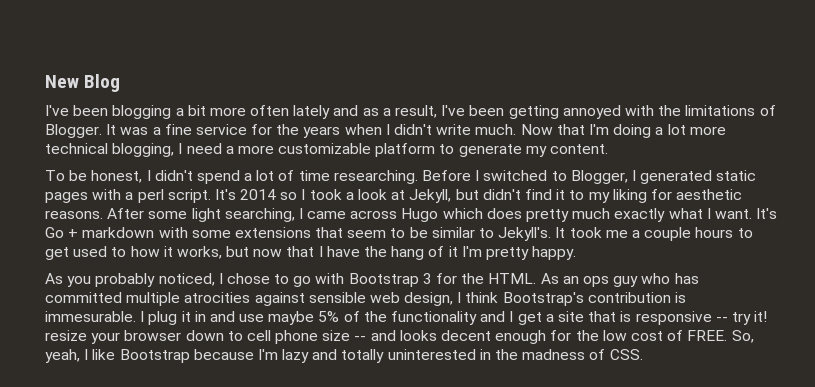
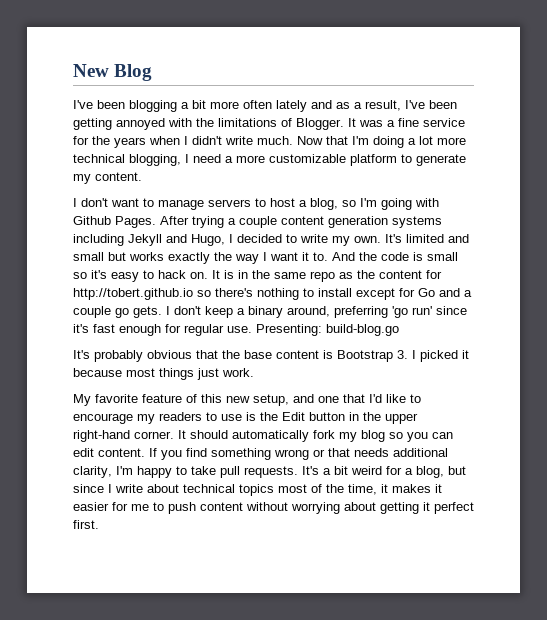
[45,170,757,184] [45,189,743,203] [45,208,778,222] [45,227,753,241] [45,246,577,260] [45,273,699,287] [45,292,687,306] [45,311,768,325] [45,330,754,344] [45,349,643,363] To be honest, I didn't spend a lot of time researching. Before I switched to Blogger, I generated static pages with a perl script. It's 2014 so I took a look at Jekyll, but didn't find it to my liking for aesthetic reasons. After some light searching, I came across Hugo which does pretty much exactly what I want. It's Go + markdown with some extensions that seem to be similar to Jekyll's. It took me a couple hours to get used to how it works, but now that I have the hang of it I'm pretty happy. // As you probably noticed, I chose to go with Bootstrap 3 for the HTML. As an ops guy who has committed multiple atrocities against sensible web design, I think Bootstrap's contribution is immesurable. I plug it in and use maybe 5% of the functionality and I get a site that is responsive -- try it! resize your browser down to cell phone size -- and looks decent enough for the low cost of FREE. So, yeah, I like Bootstrap because I'm lazy and totally uninterested in the madness of CSS. -> [73,198,439,210] [73,216,442,228] [73,234,469,246] [73,252,458,264] [73,270,442,282] [73,288,472,300] [73,306,467,318] [73,324,399,336] [73,350,469,362] [73,368,254,380] [73,394,421,406] [73,412,418,424] [73,430,453,442] [73,448,448,460] [73,466,466,478] [73,484,442,496] [73,502,474,514] [73,520,99,529] I don't want to manage servers to host a blog, so I'm going with Github Pages. After trying a couple content generation systems including Jekyll and Hugo, I decided to write my own. It's limited and small but works exactly the way I want it to. And the code is small so it's easy to hack on. It is in the same repo as the content for http://tobert.github.io so there's nothing to install except for Go and a couple go gets. I don't keep a binary around, preferring 'go run' since it's fast enough for regular use. Presenting: build-blog.go // It's probably obvious that the base content is Bootstrap 3. I picked it because most things just work. // My favorite feature of this new setup, and one that I'd like to encourage my readers to use is the Edit button in the upper right-hand corner. It should automatically fork my blog so you can edit content. If you find something wrong or that needs additional clarity, I'm happy to take pull requests. It's a bit weird for a blog, but since I write about technical topics most of the time, it makes it easier for me to push content without worrying about getting it perfect first.

